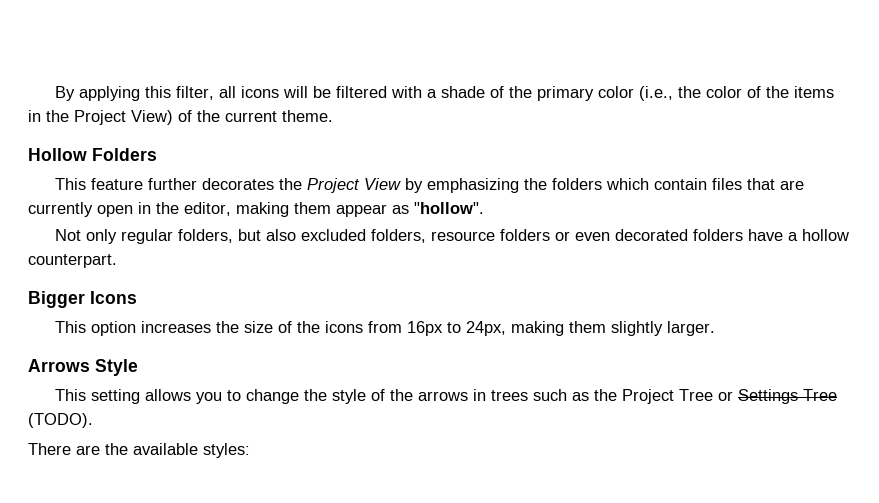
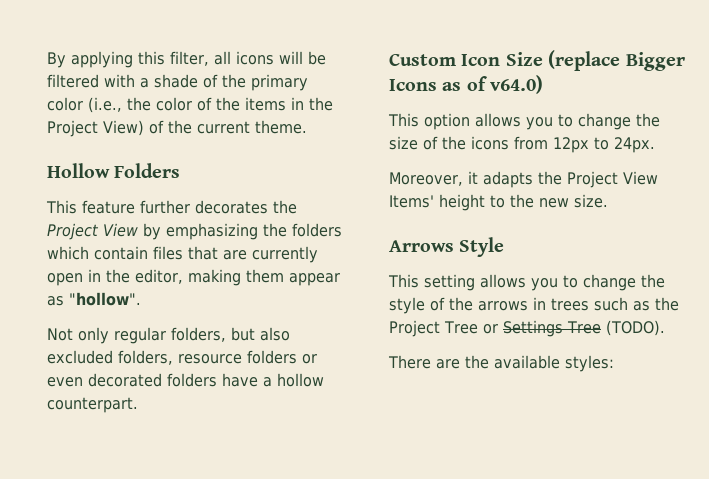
(117, 261) none -> [389,50,621,71] Custom Icon Size (replace
(137, 297) none -> [442,75,544,94] as of v64.0)
[141,321,212,333] increases -> [475,113,631,130] allows you to change
[407,321,716,336] 16px to 24px, making them slightly larger. -> [553,137,655,153] [389,171,658,188] [389,194,608,211] 12px to 24px. // Moreover, it adapts the Project View Items' height to the new size.

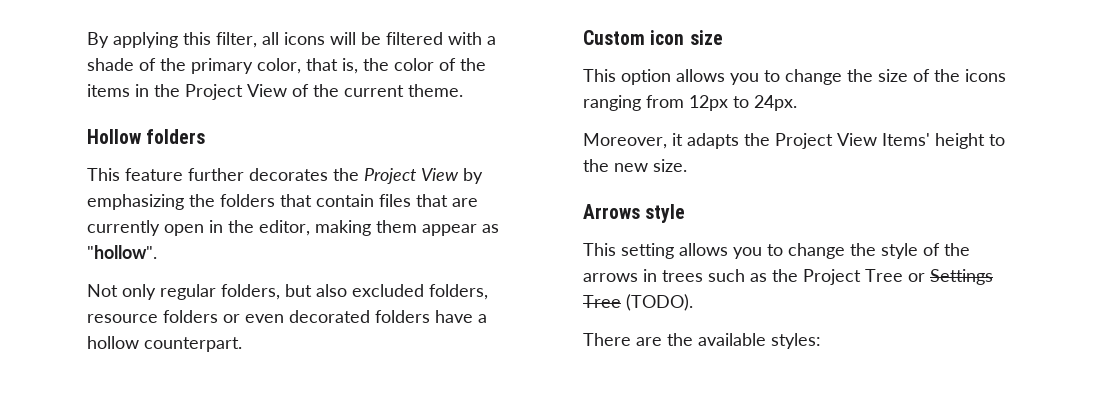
[47,97,122,113] color (i.e., -> [257,58,358,74] color, that is,
[103,120,144,136] View) -> [247,84,287,97] View
[114,163,181,178] Folders -> [146,129,206,144] folders
[47,246,89,260] which -> [280,194,312,207] that
[461,50,685,71] [389,75,544,94] Icon Size (replace Bigger Icons as of v64.0) -> [650,30,723,45] icon size
(509, 143) none -> [583,95,641,111] ranging
[459,237,505,257] Style -> [645,204,686,223] style

